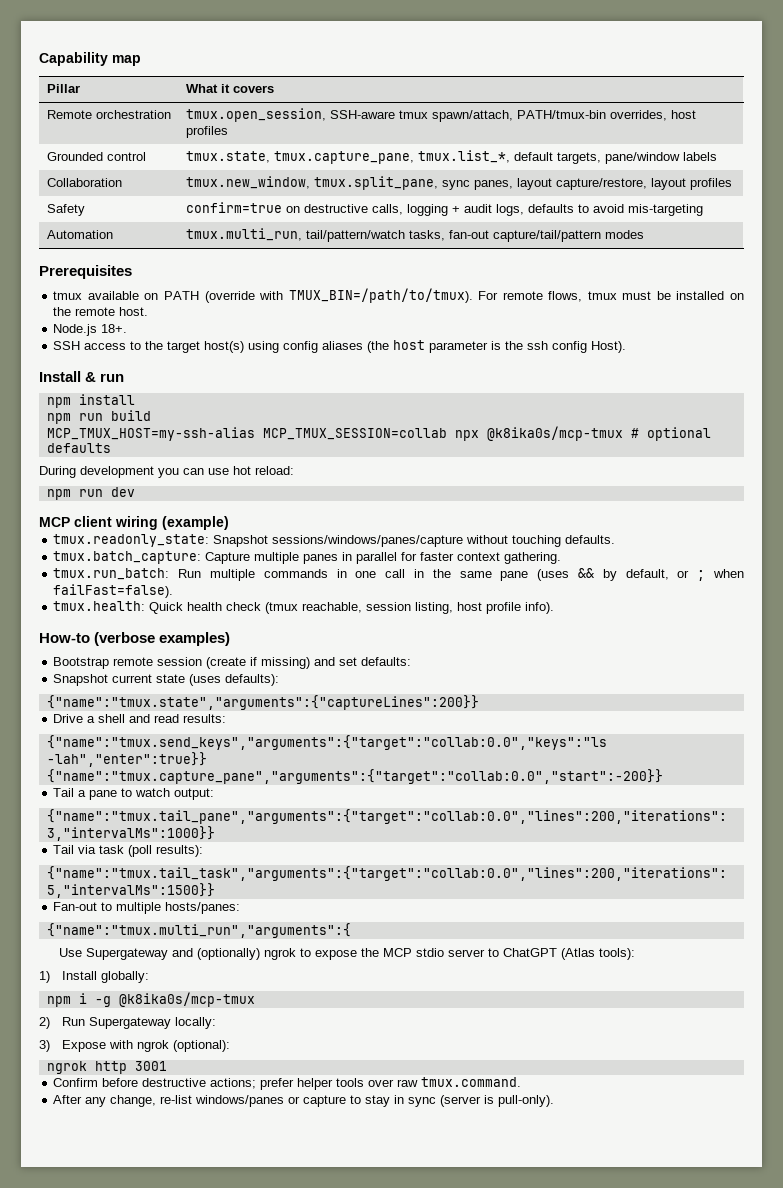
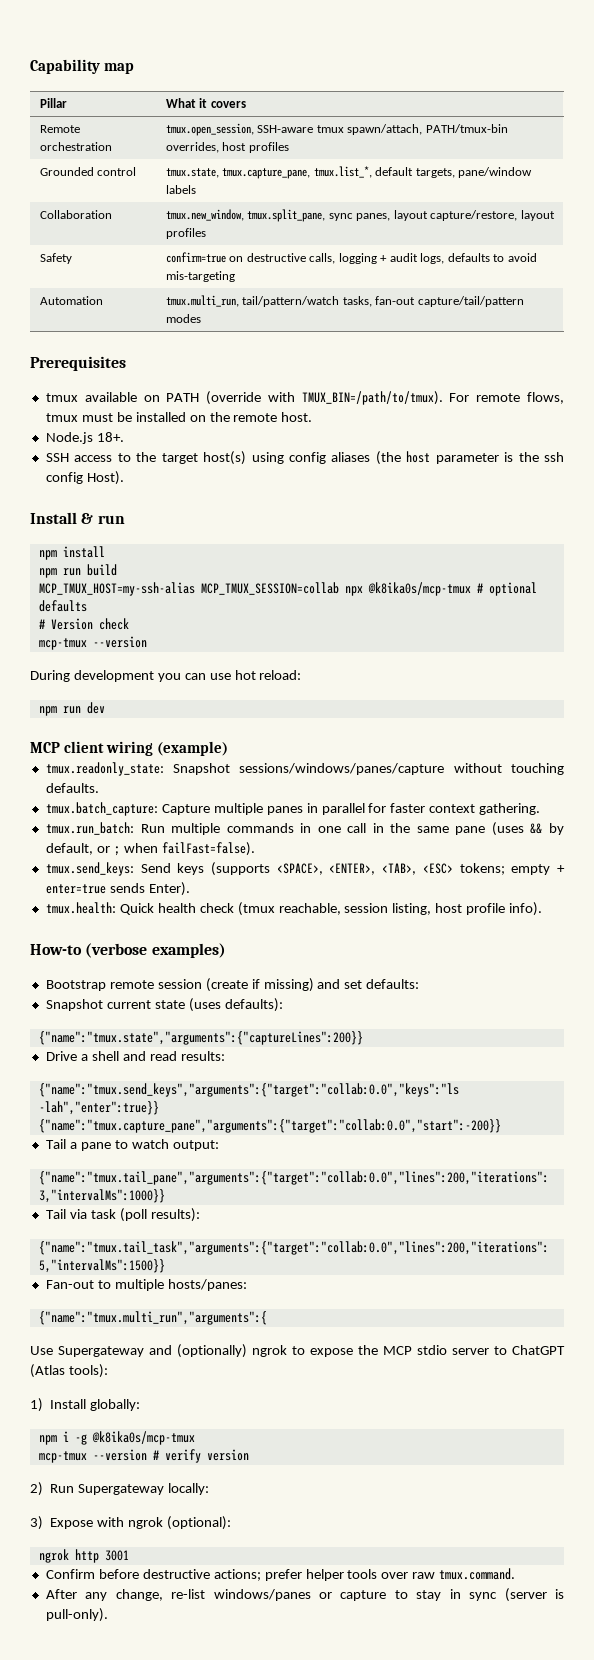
(111, 448) none -> [38,618,129,630] [38,636,147,650] // # Version check // mcp-tmux --version
(174, 591) none -> [45,862,565,876] [45,882,190,896] // tmux.send_keys: Send keys (supports <SPACE>, <ENTER>, <TAB>, <ESC> tokens; empty + enter=true sends Enter).
(255, 999) none -> [38,1449,249,1463] // mcp-tmux --version # verify version

